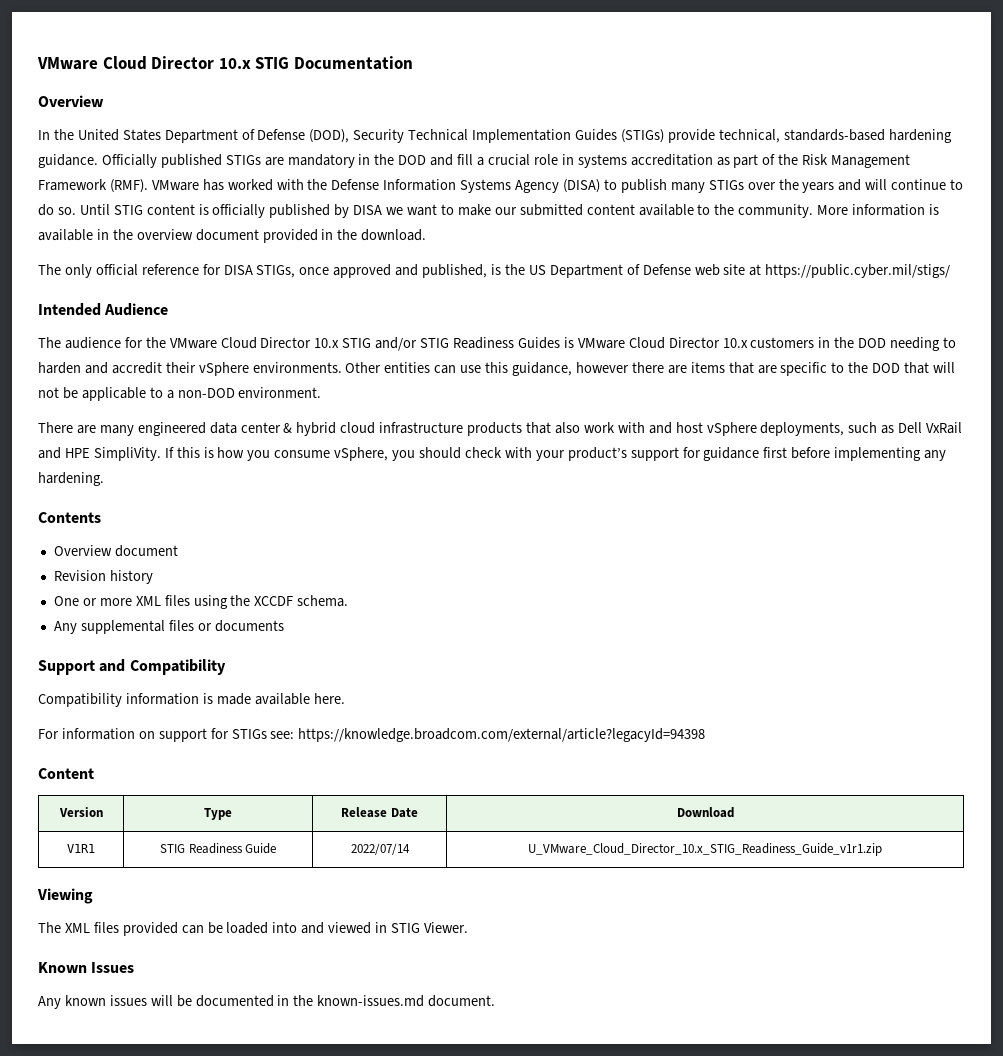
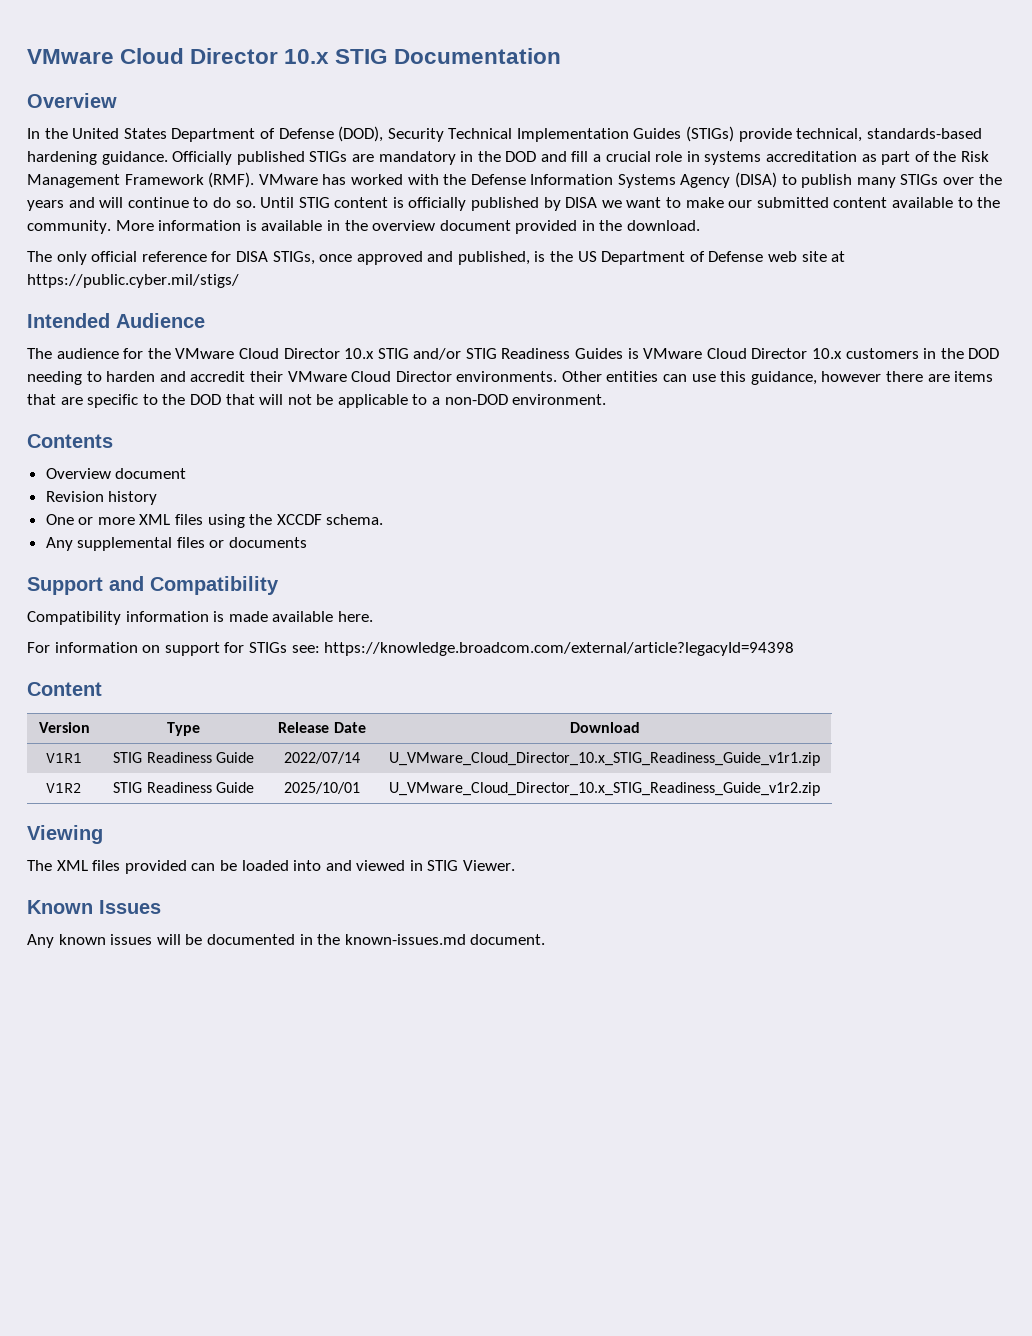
[198,362,249,376] vSphere -> [287,371,452,382] VMware Cloud Director
[38,422,963,436] [38,447,947,461] [38,472,104,486] // There are many engineered data center & hybrid cloud infrastructure products that also work with and host vSphere deployments, such as Dell VxRail and HPE SimpliVity. If this is how you consume vSphere, you should check with your product’s support for guidance first before implementing any hardening. -> (607, 399) none
(882, 849) none -> [46,783,82,793] [113,782,254,793] [284,782,360,794] [389,782,820,796] // V1R2 | STIG Readiness Guide | 2025/10/01 | U_VMware_Cloud_Director_10.x_STIG_Readiness_Guide_v1r2.zip

